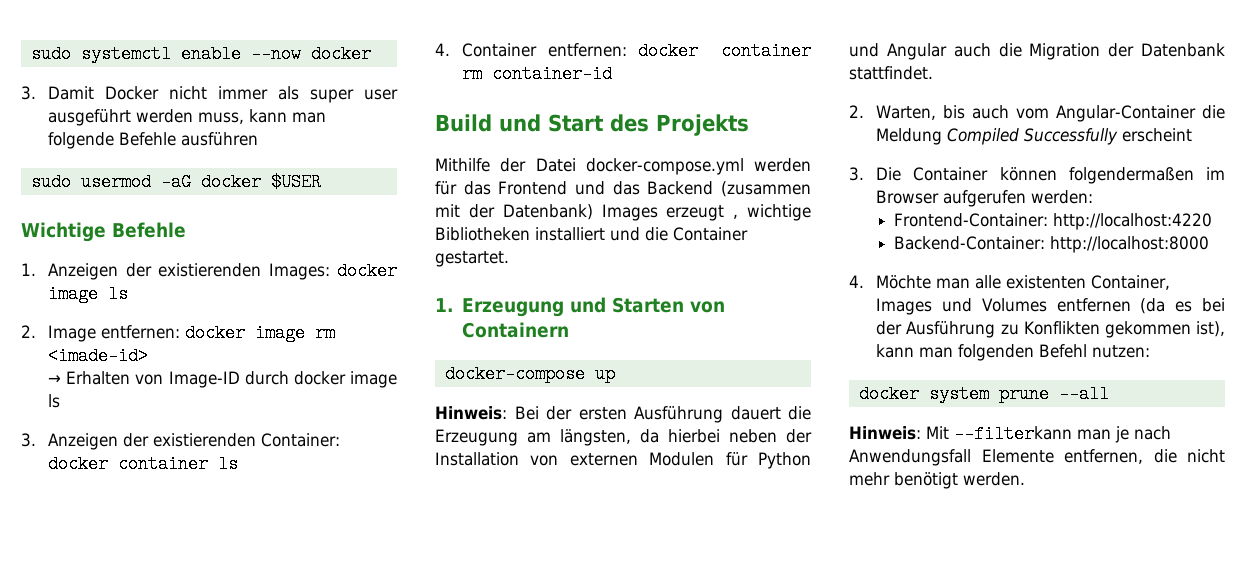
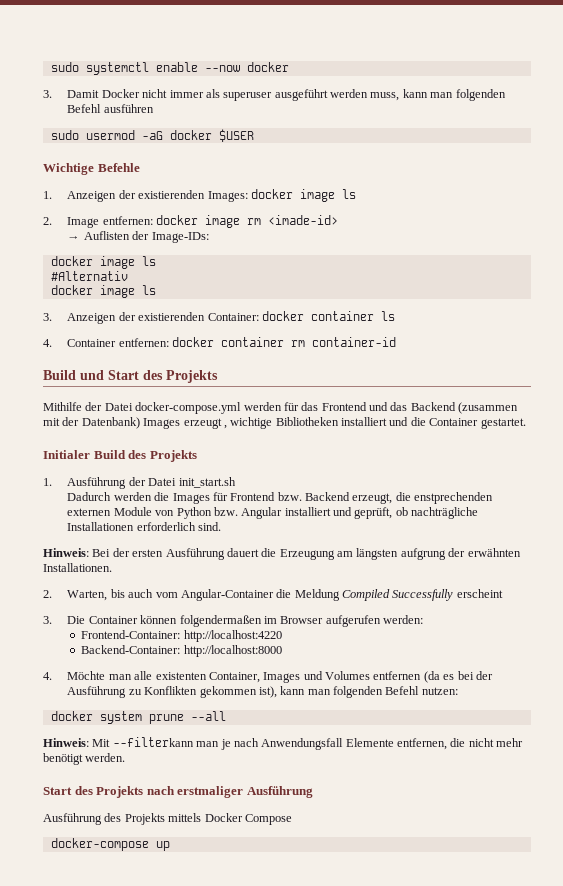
[310,89,398,103] super user -> [223,92,273,101] superuser
[48,132,177,149] folgende Befehle -> [455,89,506,101] [67,104,102,113] folgenden Befehl
[66,371,289,388] Erhalten von Image-ID durch -> [83,231,209,243] [50,256,156,269] [50,271,128,281] Auflisten der Image-IDs: // docker image ls // #Alternativ //
[435,297,726,317] [462,322,570,338] [444,365,615,383] 1. Erzeugung und Starten von Containern // docker-compose up -> [43,450,197,462] [43,477,236,489] [67,492,494,504] [67,507,479,519] [67,522,222,531] Initialer Build des Projekts // 1. Ausführung der Datei init_start.sh // Dadurch werden die Images für Frontend bzw. Backend erzeugt, die enstprechenden externen Module von Python bzw. Angular installiert und geprüft, ob nachträgliche Installationen erforderlich sind.
[560,429,812,446] [435,452,811,469] [849,43,1225,60] [849,66,933,80] längsten, da hierbei neben der Installation von externen Modulen für Python und Angular auch die Migration der Datenbank stattfindet. -> [356,548,521,560] [43,563,112,572] längsten aufgrung der erwähnten Installationen.
(1025, 479) none -> [43,786,313,798] [43,813,292,825] [50,838,170,851] // Start des Projekts nach erstmaliger Ausführung // Ausführung des Projekts mittels Docker Compose // docker-compose up

